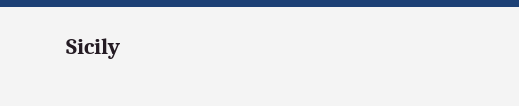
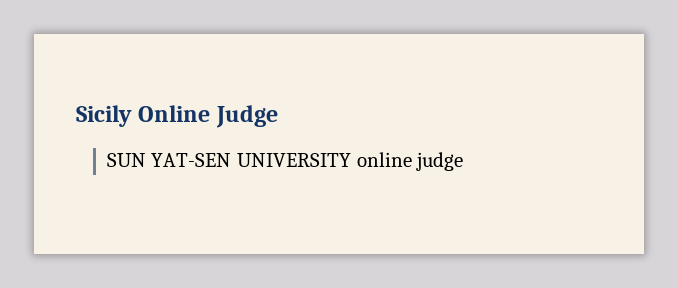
(120, 48) none -> [138,105,278,128] [106,152,464,171] Online Judge // SUN YAT-SEN UNIVERSITY online judge

